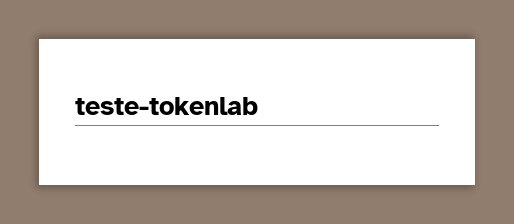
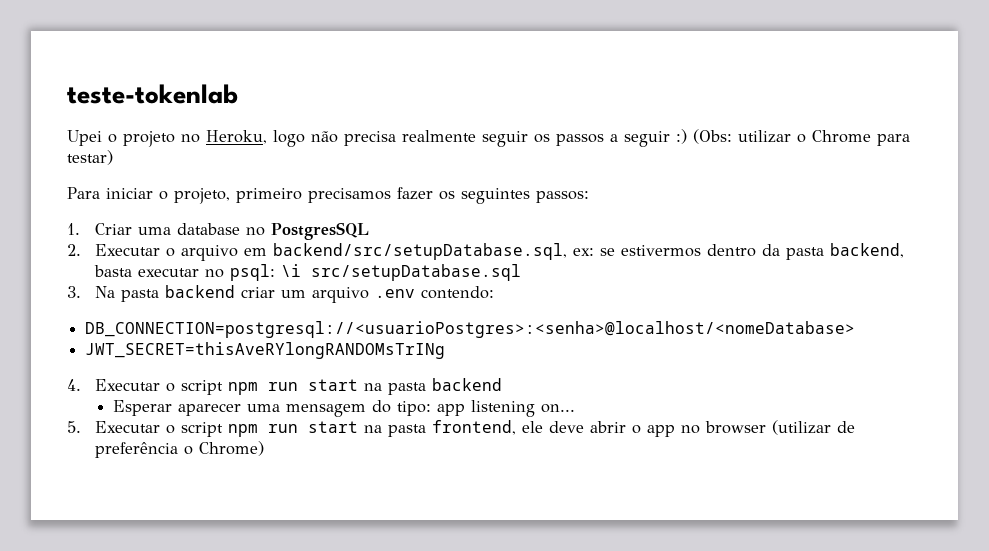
(258, 106) none -> [67,129,910,147] [67,150,113,165] [67,187,589,204] [67,222,369,240] [67,243,904,261] [93,264,521,281] [67,285,494,303] [85,321,856,338] [85,342,446,359] [67,378,502,395] [112,400,575,417] [67,420,855,437] [94,441,264,458] // Upei o projeto no Heroku, logo não precisa realmente seguir os passos a seguir :) (Obs: utilizar o Chrome para testar) // Para iniciar o projeto, primeiro precisamos fazer os seguintes passos: // 1. Criar uma database no PostgresSQL // 2. Executar o arquivo em backend/src/setupDatabase.sql, ex: se estivermos dentro da pasta backend, basta executar no psql: \i src/setupDatabase.sql // 3. Na pasta backend criar um arquivo .env contendo: // DB_CONNECTION=postgresql://<usuarioPostgres>:<senha>@localhost/<nomeDatabase> // JWT_SECRET=thisAveRYlongRANDOMsTrINg // 4. Executar o script npm run start na pasta backend // Esperar aparecer uma mensagem do tipo: app listening on... // 5. Executar o script npm run start na pasta frontend, ele deve abrir o app no browser (utilizar de preferência o Chrome)

